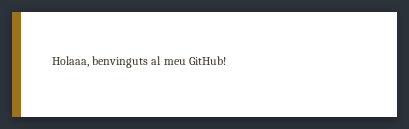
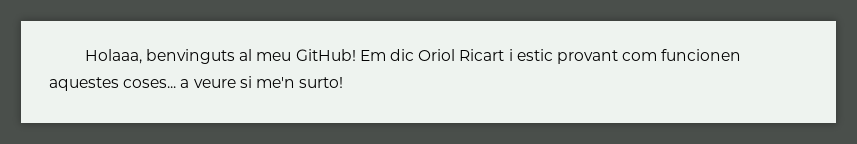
(226, 60) none -> [359,49,742,64] [49,76,344,91] Em dic Oriol Ricart i estic provant com funcionen aquestes coses... a veure si me'n surto!

